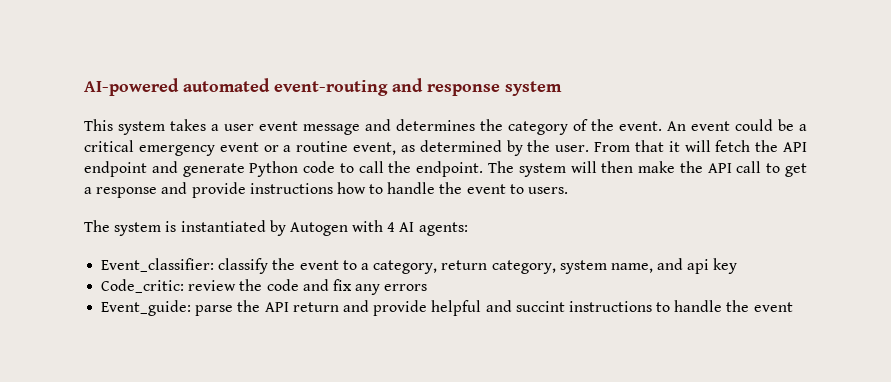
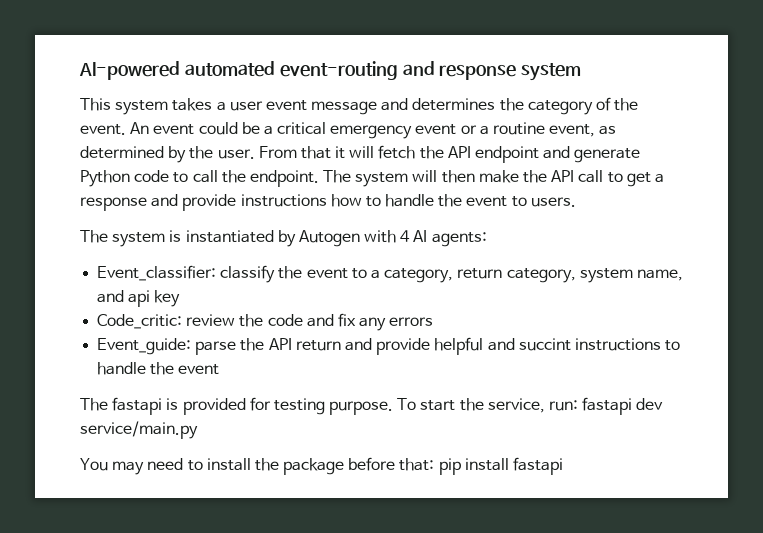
(793, 307) none -> [80,397,664,415] [80,421,198,439] [80,457,564,475] // The fastapi is provided for testing purpose. To start the service, run: fastapi dev service/main.py // You may need to install the package before that: pip install fastapi

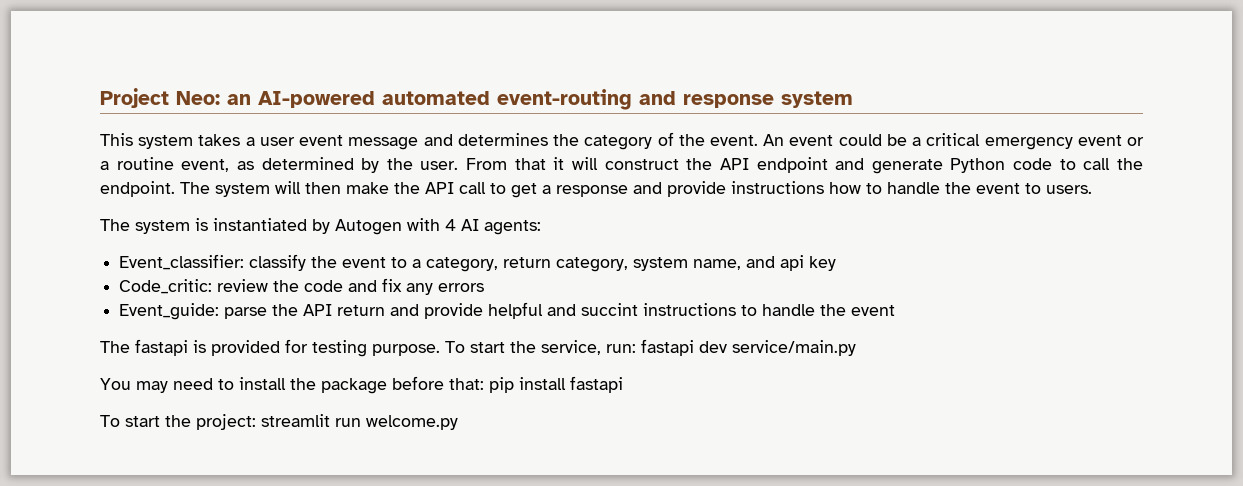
(79, 70) none -> [100,88,251,108] Project Neo: an
[378,145,416,159] fetch -> [604,159,679,170] construct
(564, 466) none -> [100,414,458,430] // To start the project: streamlit run welcome.py

